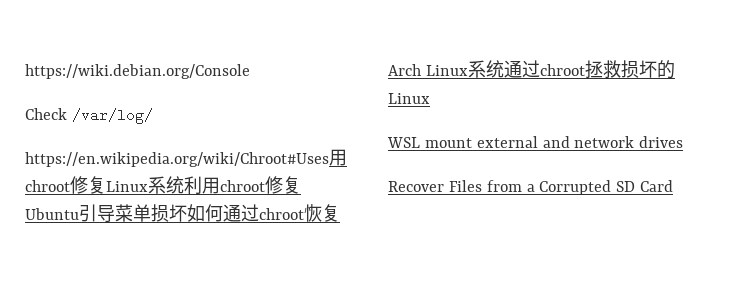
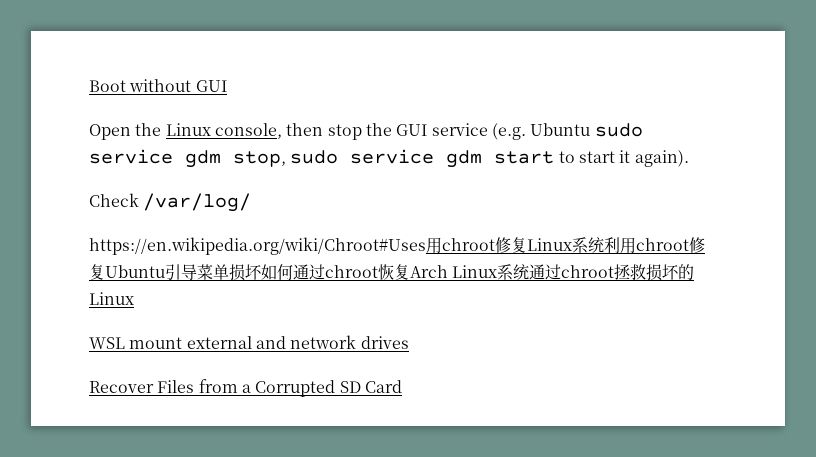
[25,64,250,79] https://wiki.debian.org/Console -> [89,79,227,92] [89,123,643,140] [89,149,689,168] Boot without GUI // Open the Linux console, then stop the GUI service (e.g. Ubuntu sudo service gdm stop, sudo service gdm start to start it again).

